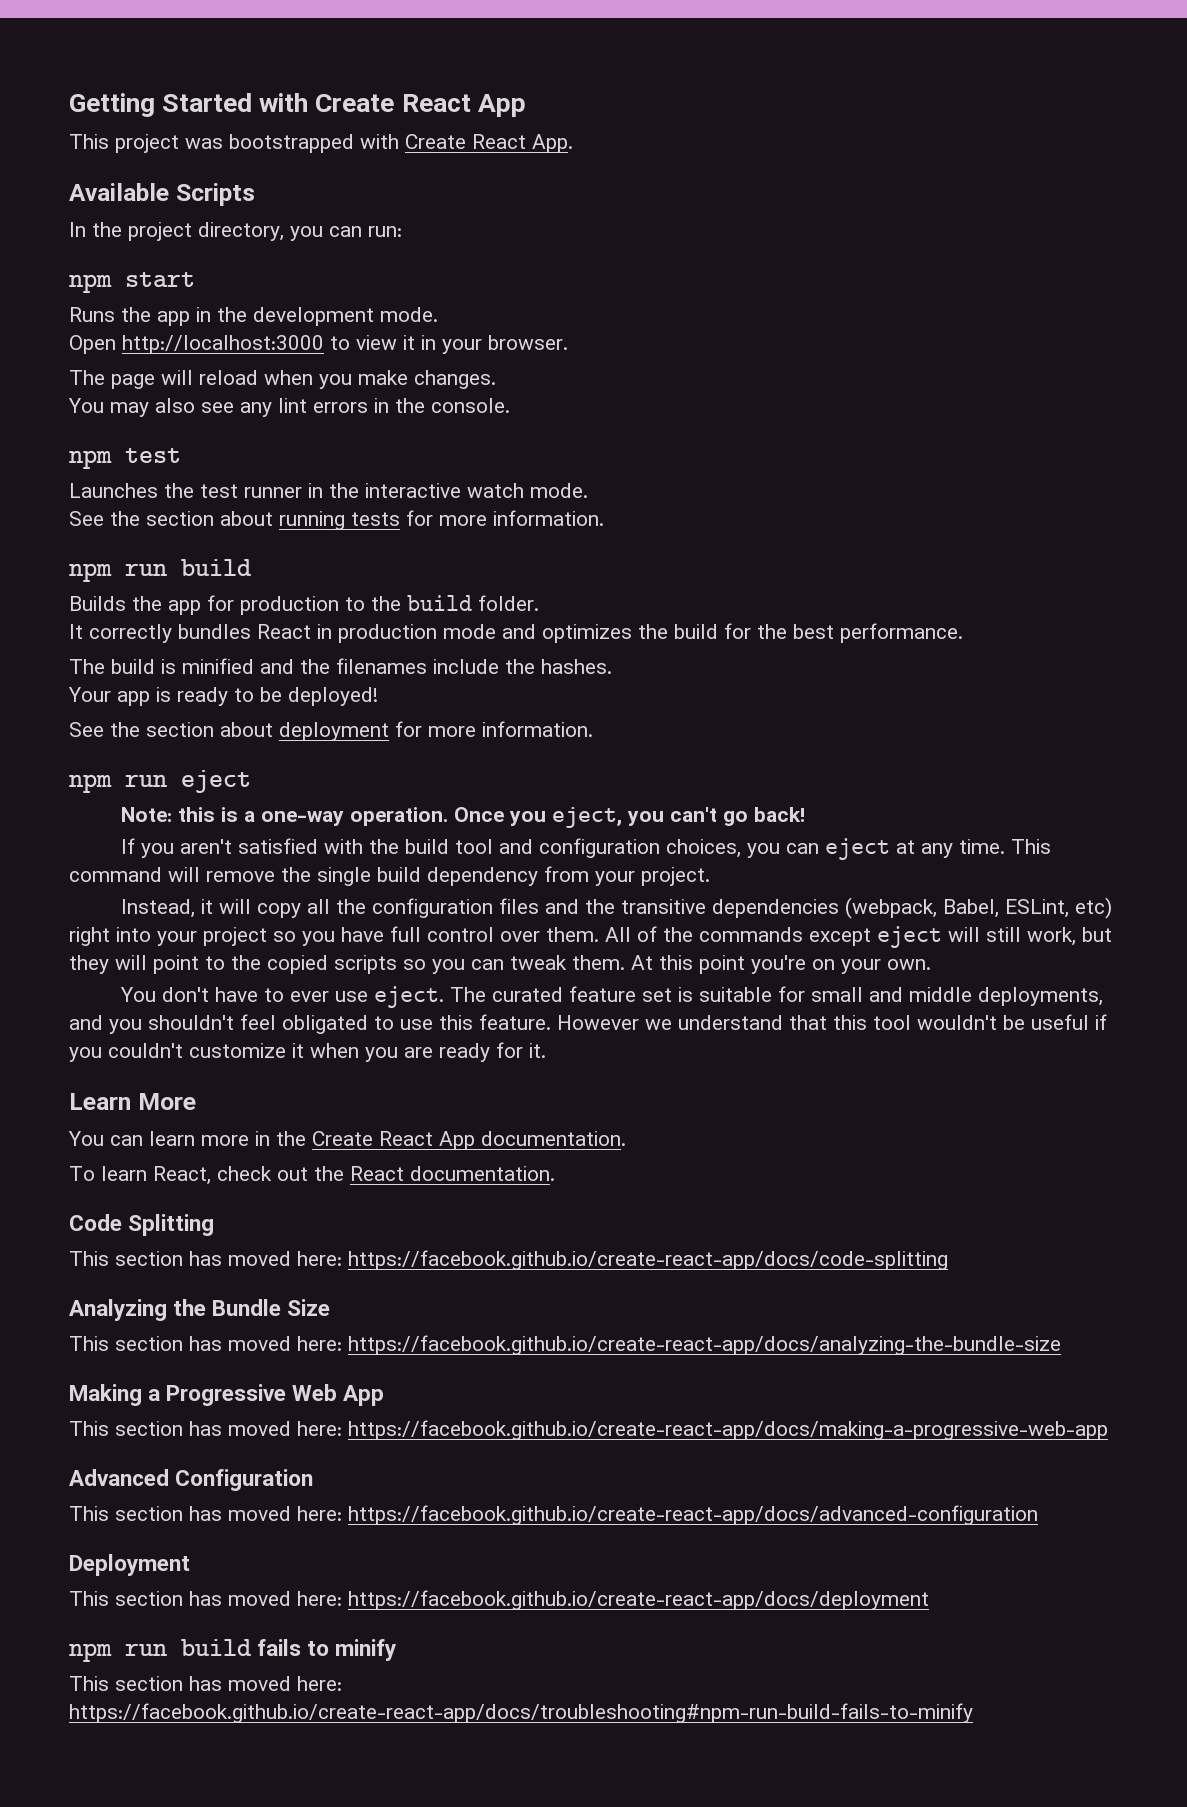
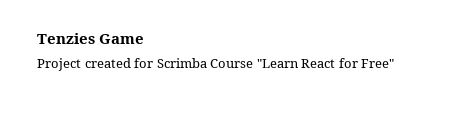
[69,93,526,117] [69,134,573,153] [69,183,255,206] [69,222,402,241] [69,272,195,293] [69,307,438,326] [69,335,568,354] [69,370,496,389] [68,398,510,417] [69,448,181,469] [69,483,588,498] [69,510,604,530] [69,559,252,582] [69,595,539,615] [69,623,963,643] [69,658,612,674] [68,687,378,706] [69,721,593,741] [69,770,251,793] [121,807,806,828] [121,838,1052,860] [69,866,710,886] [121,897,1113,919] [69,926,1112,948] [69,955,931,974] [120,986,1104,1008] [69,1014,1107,1034] [69,1042,546,1062] [69,1093,196,1110] [68,1131,626,1150] [69,1166,555,1185] [69,1214,215,1236] [69,1250,948,1270] [69,1299,331,1321] [69,1335,1061,1355] [69,1384,385,1406] [69,1420,1108,1440] [69,1469,314,1491] [69,1505,1038,1525] [69,1554,190,1576] [69,1590,929,1610] [69,1639,397,1662] [69,1676,342,1691] [69,1703,973,1723] Getting Started with Create React App // This project was bootstrapped with Create React App. // Available Scripts // In the project directory, you can run: // npm start // Runs the app in the development mode. // Open http://localhost:3000 to view it in your browser. // The page will reload when you make changes. // You may also see any lint errors in the console. // npm test // Launches the test runner in the interactive watch mode. // See the section about running tests for more information. // npm run build // Builds the app for production to the build folder. // It correctly bundles React in production mode and optimizes the build for the best performance. // The build is minified and the filenames include the hashes. // Your app is ready to be deployed! // See the section about deployment for more information. // npm run eject // Note: this is a one-way operation. Once you eject, you can't go back! // If you aren't satisfied with the build tool and configuration choices, you can eject at any time. This command will remove the single build dependency from your project. // Instead, it will copy all the configuration files and the transitive dependencies (webpack, Babel, ESLint, etc) right into your project so you have full control over them. All of the commands except eject will still work, but they will point to the copied scripts so you can tweak them. At this point you're on your own. // You don't have to ever use eject. The curated feature set is suitable for small and middle deployments, and you shouldn't feel obligated to use this feature. However we understand that this tool wouldn't be useful if you couldn't customize it when you are ready for it. // Learn More // You can learn more in the Create React App documentation. // To learn React, check out the React documentation. // Code Splitting // This section has moved here: https://facebook.github.io/create-react-app/docs/code-splitting // Analyzing the Bundle Size // This section has moved here: https://facebook.github.io/create-react-app/docs/analyzing-the-bundle-size // Making a Progressive Web App // This section has moved here: https://facebook.github.io/create-react-app/docs/making-a-progressive-web-app // Advanced Configuration // This section has moved here: https://facebook.github.io/create-react-app/docs/advanced-configuration // Deployment // This section has moved here: https://facebook.github.io/create-react-app/docs/deployment // npm run build fails to minify // This section has moved here: https://facebook.github.io/create-react-app/docs/troubleshooting#npm-run-build-fails-to-minify -> [37,33,145,44] [37,58,395,71] Tenzies Game // Project created for Scrimba Course "Learn React for Free"

